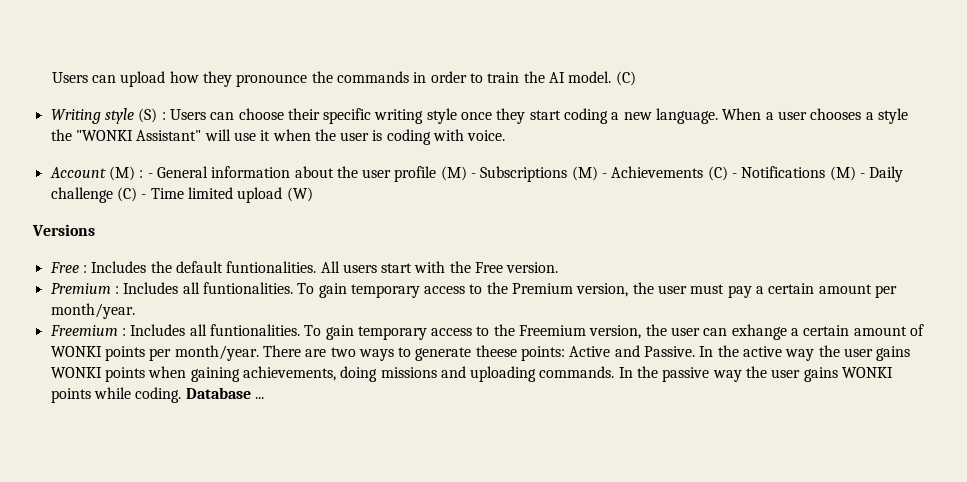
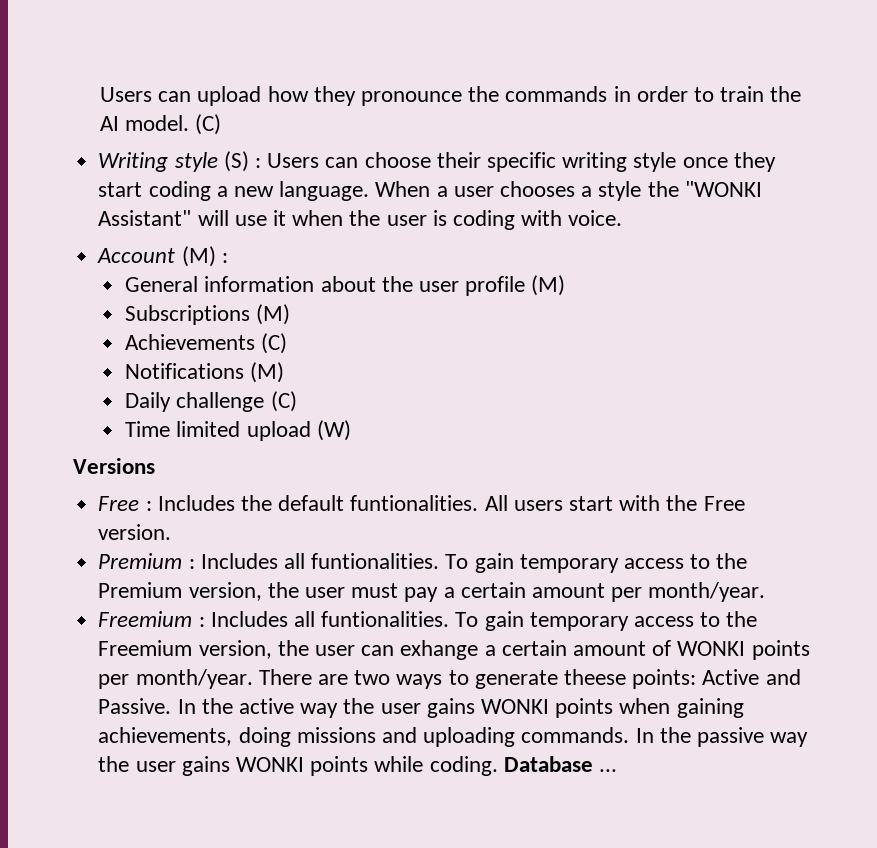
[147,173,153,178] - -> (228, 258) //
[471,173,477,178] - -> (566, 285) //
[602,173,608,178] - -> (291, 314) //
[732,173,738,178] - -> (288, 343) //
[860,173,866,178] - -> (285, 372) //
[141,194,147,199] - -> (297, 401) //

